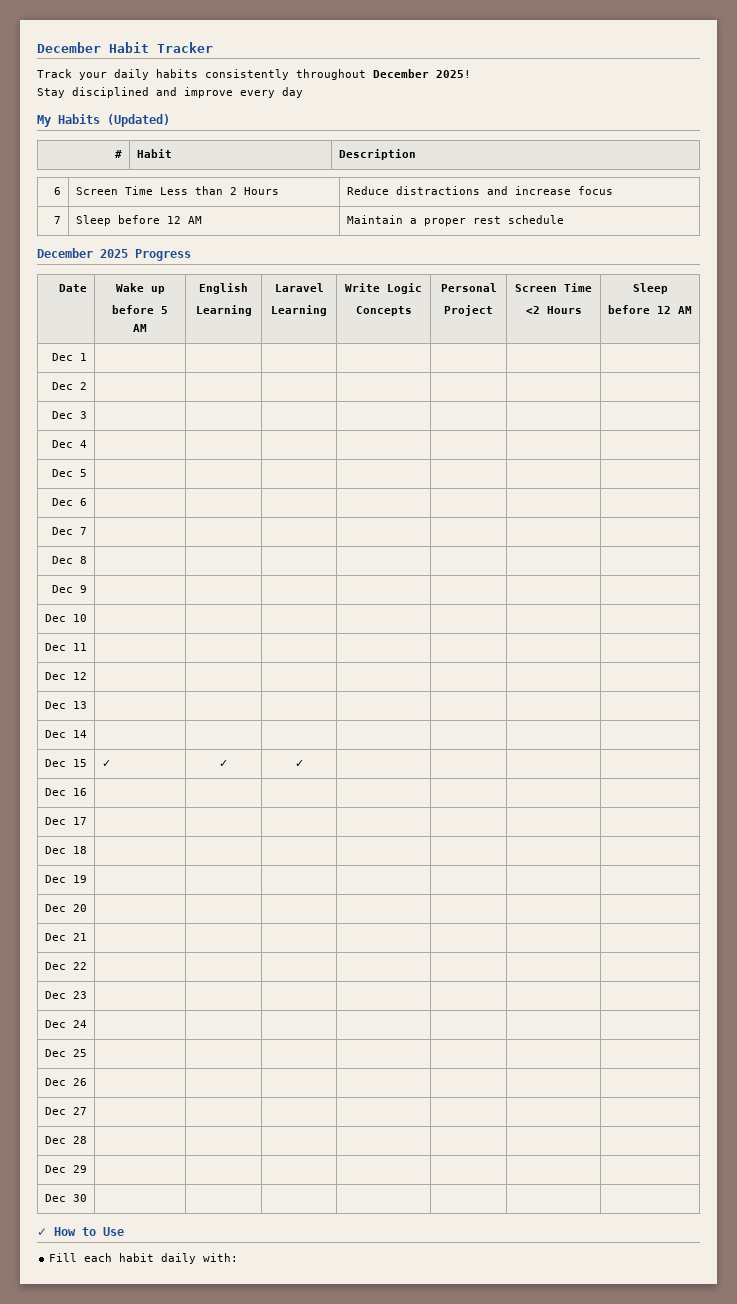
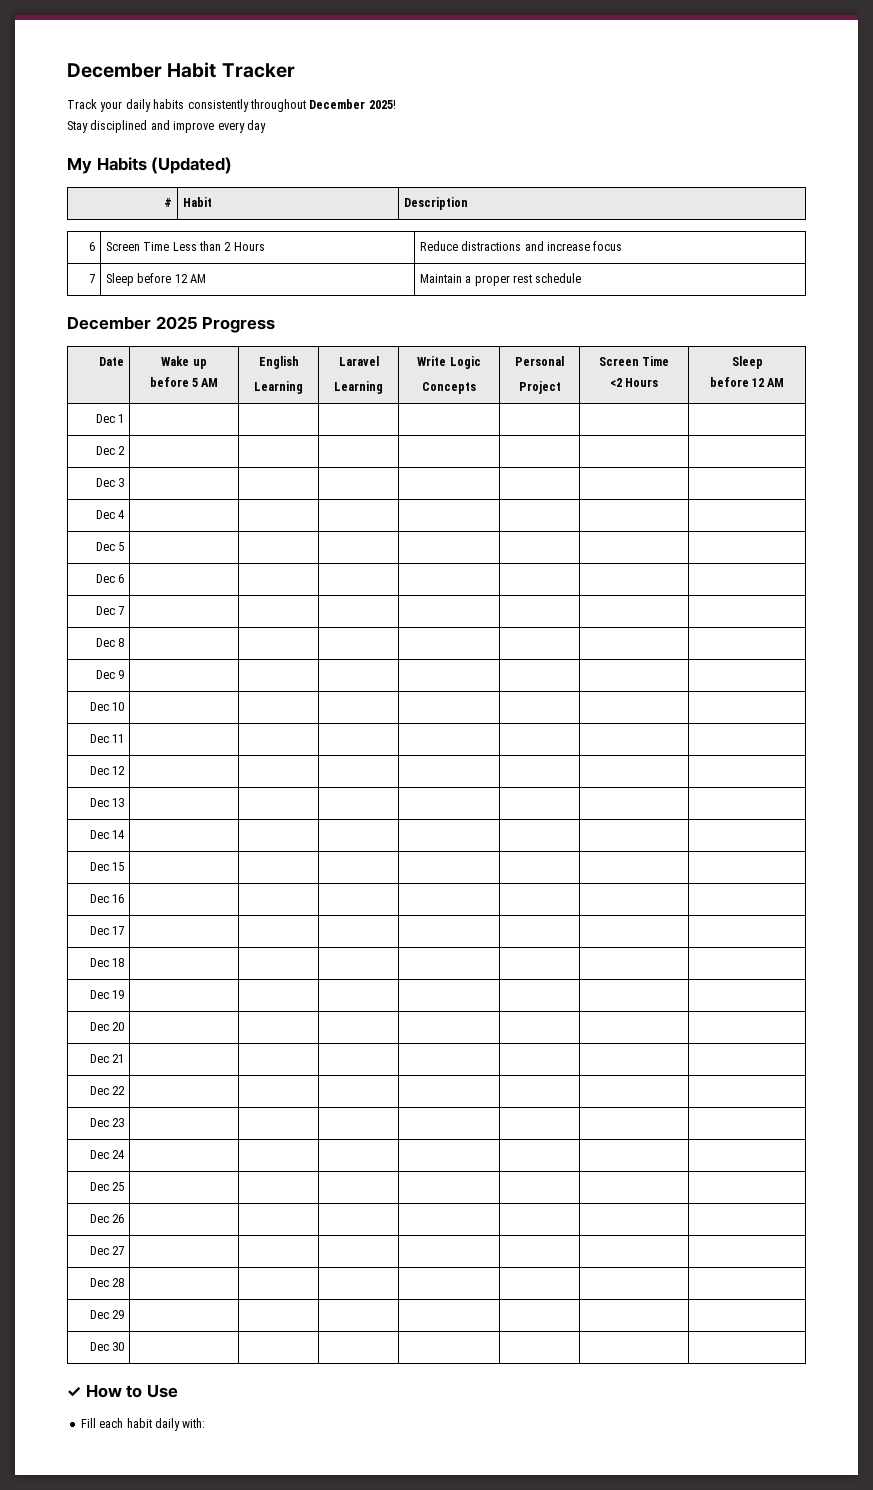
[101,760,111,767] [219,760,228,767] [294,760,304,767] ✓ | ✓ | ✓ -> (125, 866) | |

